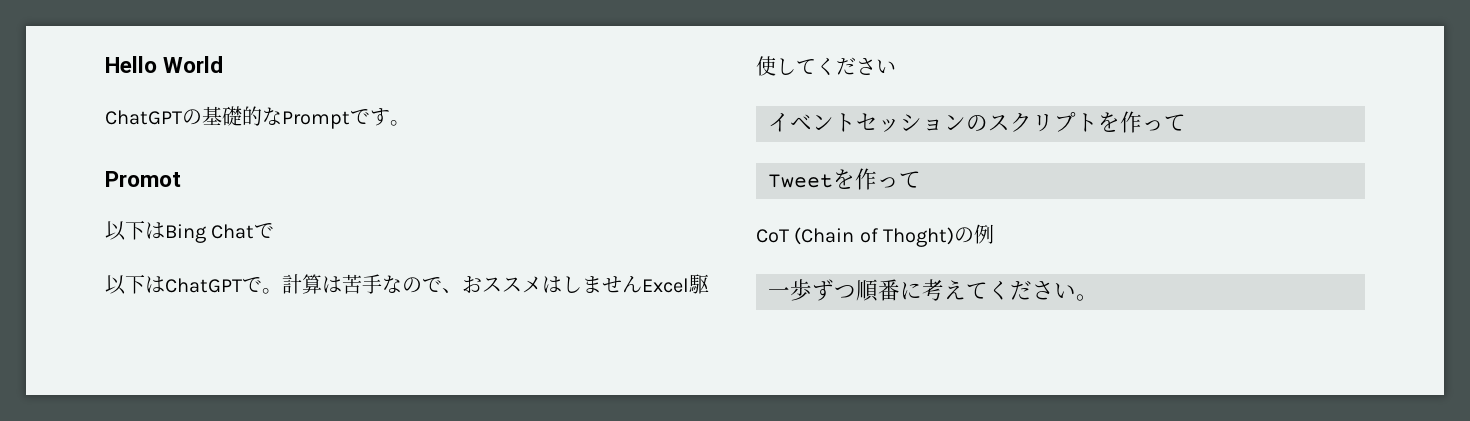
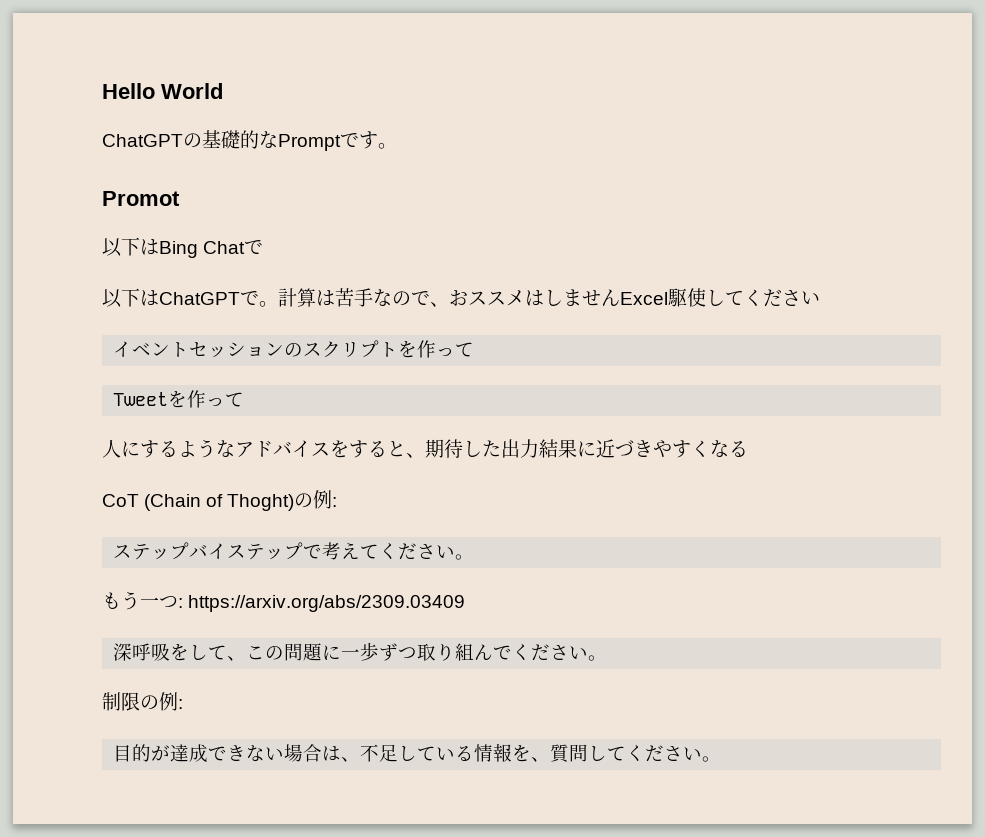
(921, 179) none -> [102,439,748,458] // 人にするようなアドバイスをすると、期待した出力結果に近づきやすくなる
[768,279,966,302] // 一歩ずつ順番に考え -> [332,497,338,507] [113,542,475,560] [102,591,466,612] [113,642,608,661] [102,692,183,711] [113,743,608,763] : // ステップバイステップで考えてください。 // もう一つ: https://arxiv.org/abs/2309.03409 // 深呼吸をして、この問題に一歩ずつ取り組んでください。 // 制限の例: // 目的が達成できない場合は、不足している情報を、質問し

